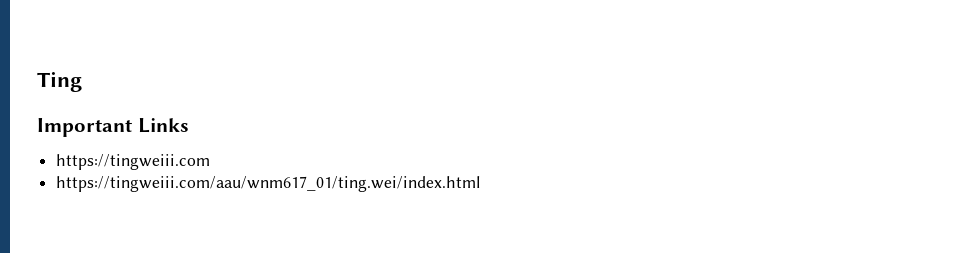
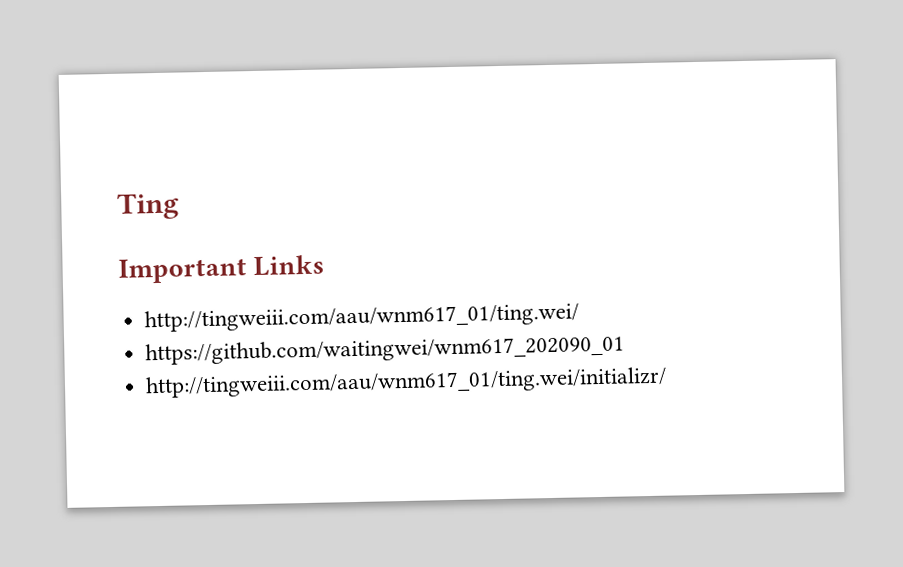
[56,154,211,170] [56,176,481,192] https://tingweiii.com // https://tingweiii.com/aau/wnm617_01/ting.wei/index.html -> [144,302,580,333] [145,334,626,366] [145,366,668,399] http://tingweiii.com/aau/wnm617_01/ting.wei/ // https://github.com/waitingwei/wnm617_202090_01 // http://tingweiii.com/aau/wnm617_01/ting.wei/initializr/

